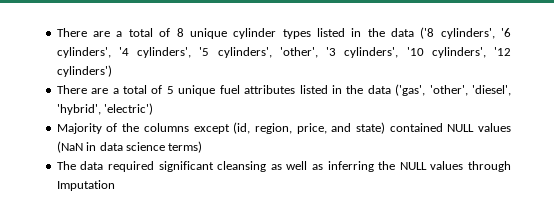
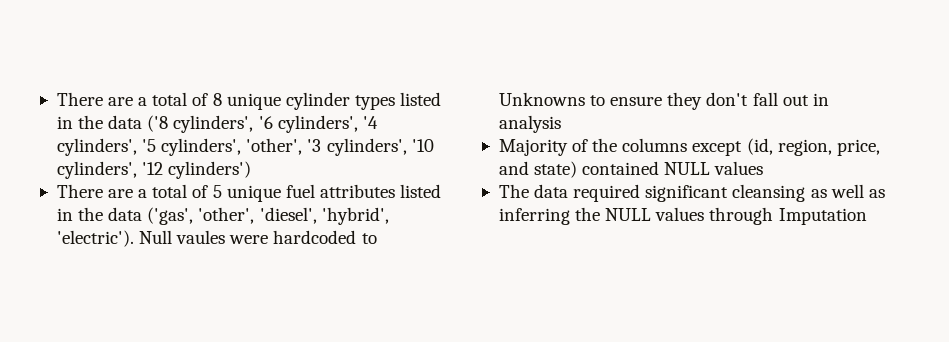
[104,103,154,115] 'electric') -> [56,230,377,247] [498,92,829,110] [498,115,561,133] 'electric'). Null vaules were hardcoded to Unknowns to ensure they don't fall out in analysis
[56,141,203,153] (NaN in data science terms) -> (764, 168) none

